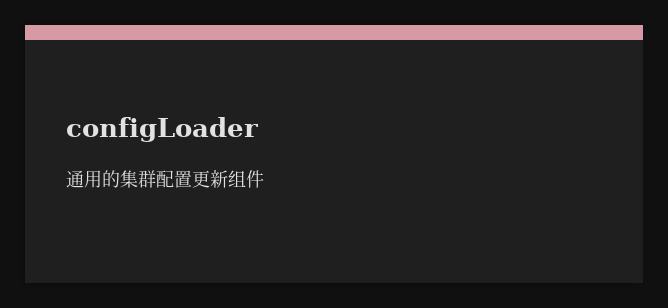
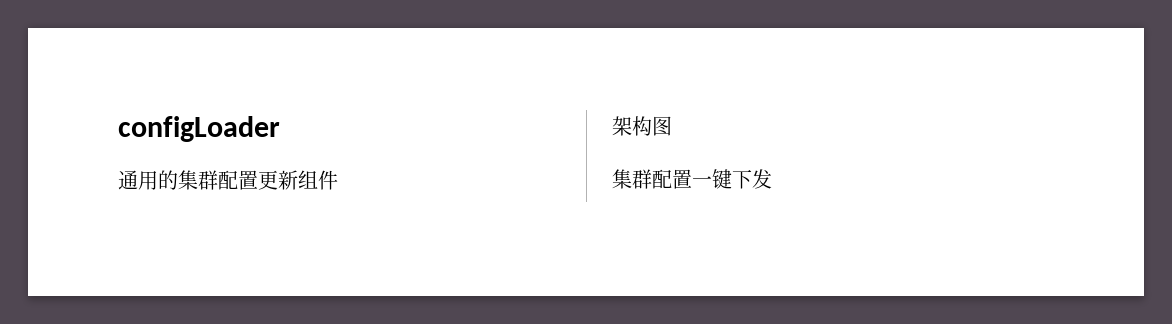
(264, 179) none -> [612,116,672,136] [612,169,772,189] // 架构图 // 集群配置一键下发

